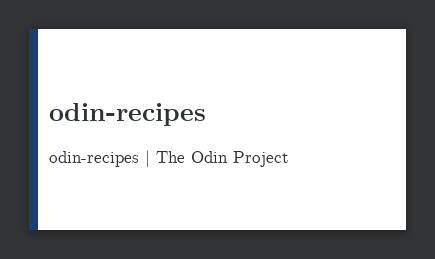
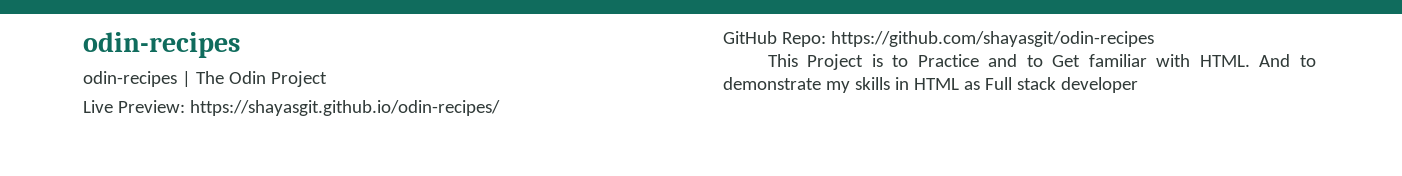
(289, 159) none -> [83,100,500,116] [723,31,1154,47] [767,54,1316,70] [723,77,1138,93] // Live Preview: https://shayasgit.github.io/odin-recipes/ // GitHub Repo: https://github.com/shayasgit/odin-recipes // This Project is to Practice and to Get familiar with HTML. And to demonstrate my skills in HTML as Full stack developer

